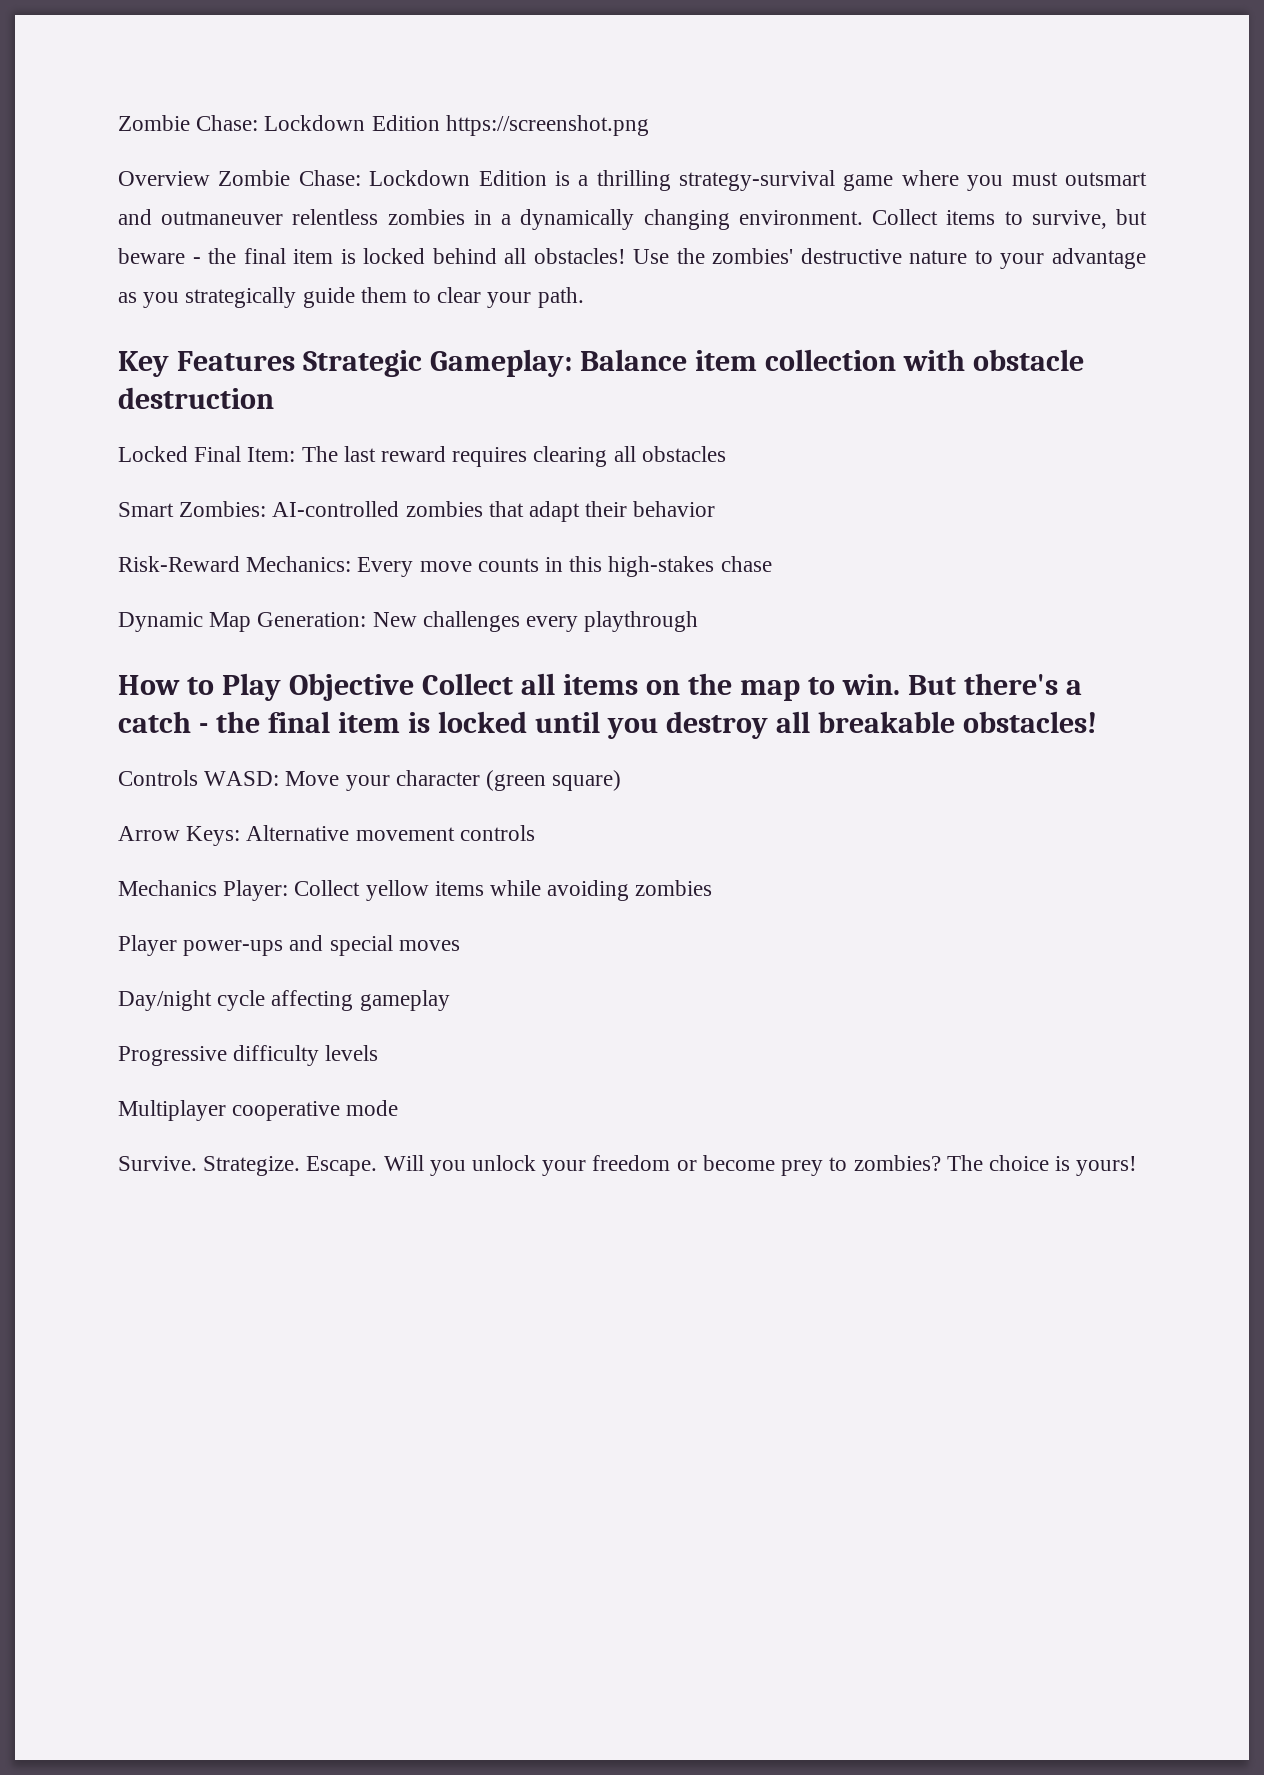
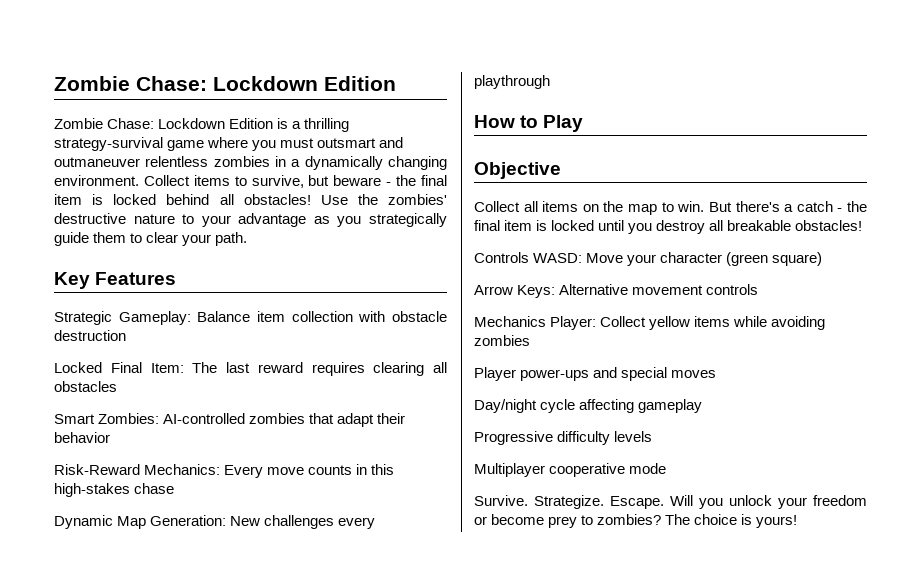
[118,115,649,136] [118,171,210,186] Zombie Chase: Lockdown Edition https://screenshot.png // Overview -> [54,76,396,91] Zombie Chase: Lockdown Edition //
(295, 361) none -> (177, 278) //
(281, 687) none -> (584, 123) //
(414, 687) none -> (561, 170) //

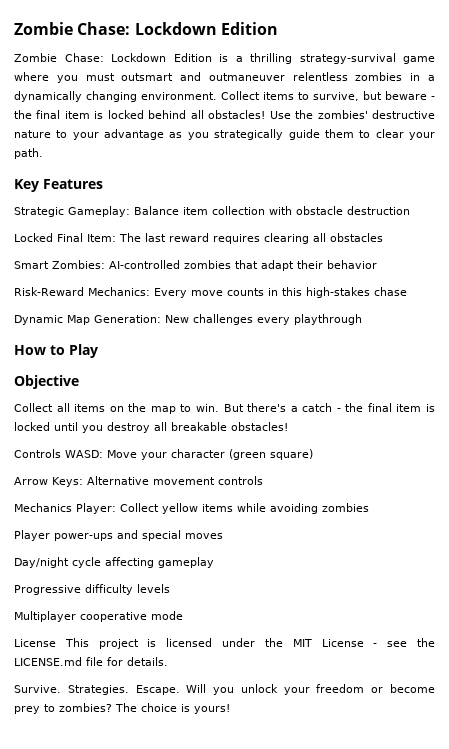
(667, 468) none -> [14,638,435,649] [14,657,168,666] // License This project is licensed under the MIT License - see the LICENSE.md file for details.
[534,495,604,509] Strategize. -> [67,685,129,695] Strategies.

